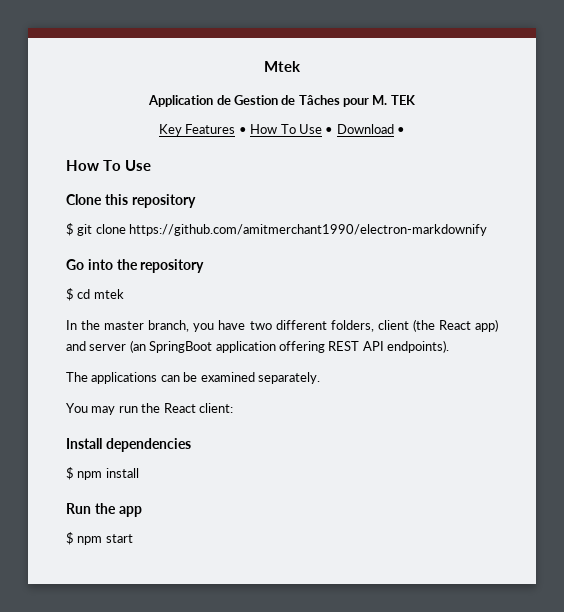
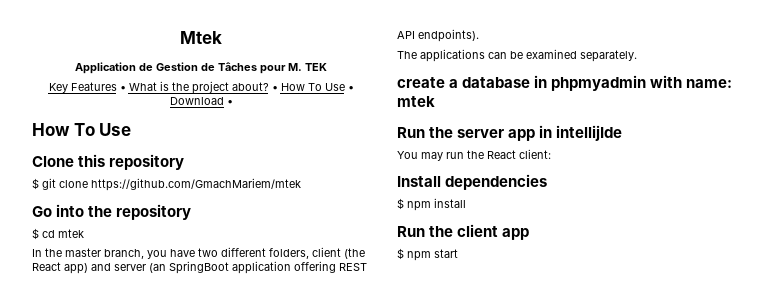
(247, 130) none -> [128,81,278,94] What is the project about? •
[129,224,488,236] https://github.com/amitmerchant1990/electron-markdownify -> [91,178,301,191] https://github.com/GmachMariem/mtek
(320, 378) none -> [397,75,733,91] [397,96,435,107] [397,125,623,141] // create a database in phpmyadmin with name: mtek // Run the server app in intellijIde
(116, 508) none -> [457,224,499,237] client

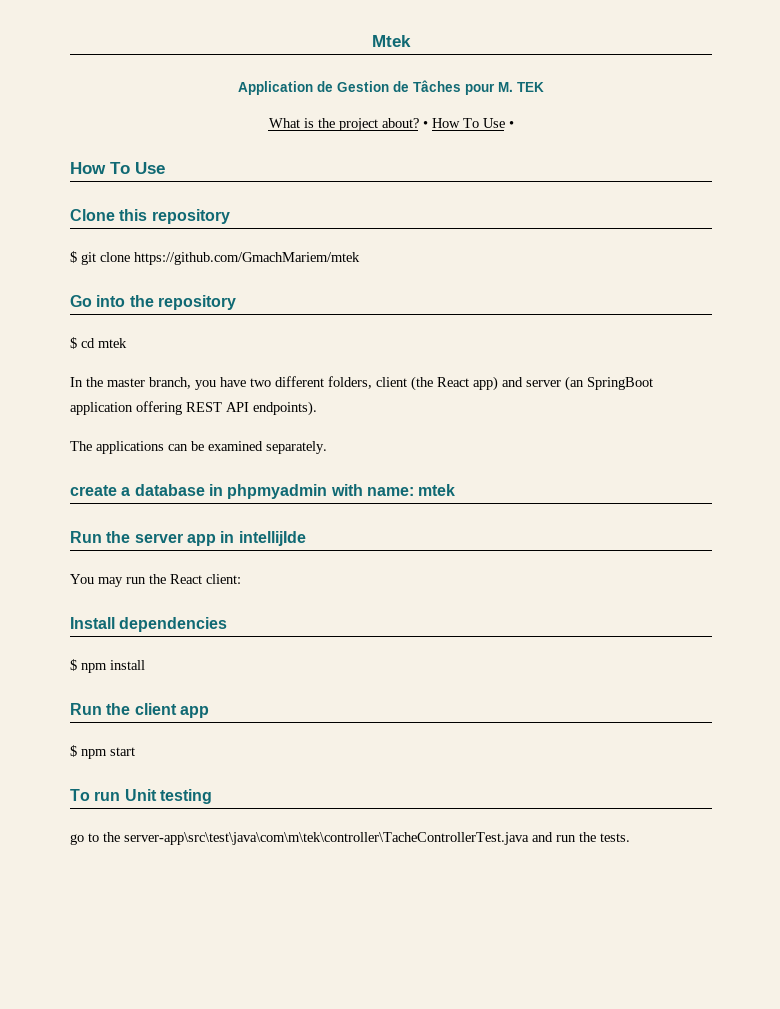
[48,82,126,93] Key Features • -> (544, 87) none
[169,97,233,105] Download • -> (514, 124) none
(458, 253) none -> [70,789,212,804] [70,832,630,845] // To run Unit testing // go to the server-app\src\test\java\com\m\tek\controller\TacheControllerTest.java and run the tests.

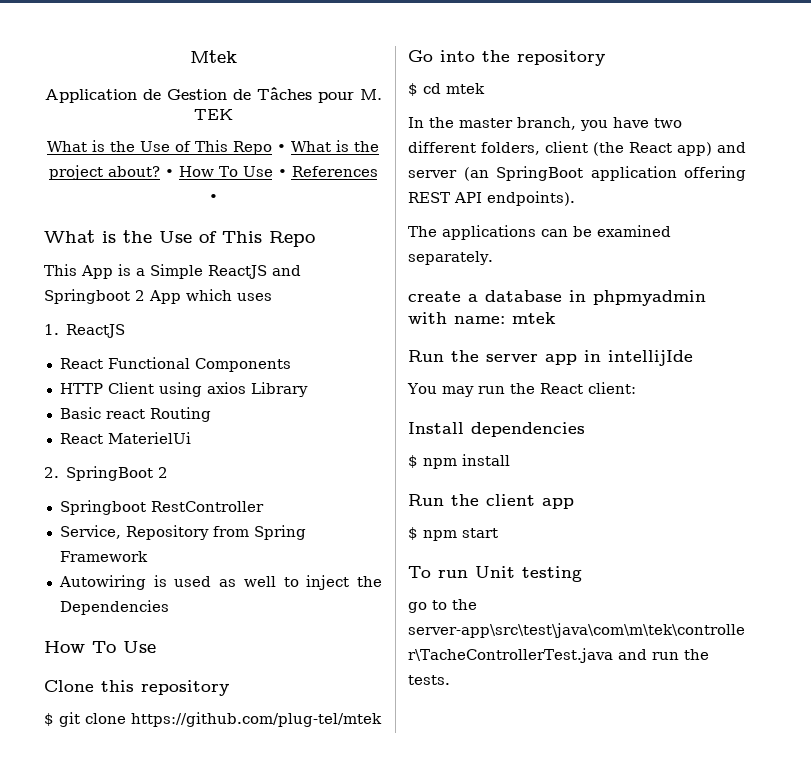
(335, 123) none -> [140,140,379,155] Use of This Repo • What is the
(514, 124) none -> [291,166,378,177] [208,194,218,202] [44,230,315,247] [44,264,301,279] [44,289,272,304] [44,324,126,338] [59,357,291,372] [59,382,308,397] [59,407,211,422] [59,432,191,444] [44,466,169,481] [59,500,264,515] [59,525,306,540] [59,551,148,562] [58,575,382,590] [59,600,169,615] References • // What is the Use of This Repo // This App is a Simple ReactJS and Springboot 2 App which uses // 1. ReactJS // React Functional Components // HTTP Client using axios Library // Basic react Routing // React MaterielUi // 2. SpringBoot 2 // Springboot RestController // Service, Repository from Spring Framework // Autowiring is used as well to inject the Dependencies
[134,252,360,265] https://github.com/GmachMariem/mtek -> [131,712,382,727] https://github.com/plug-tel/mtek

